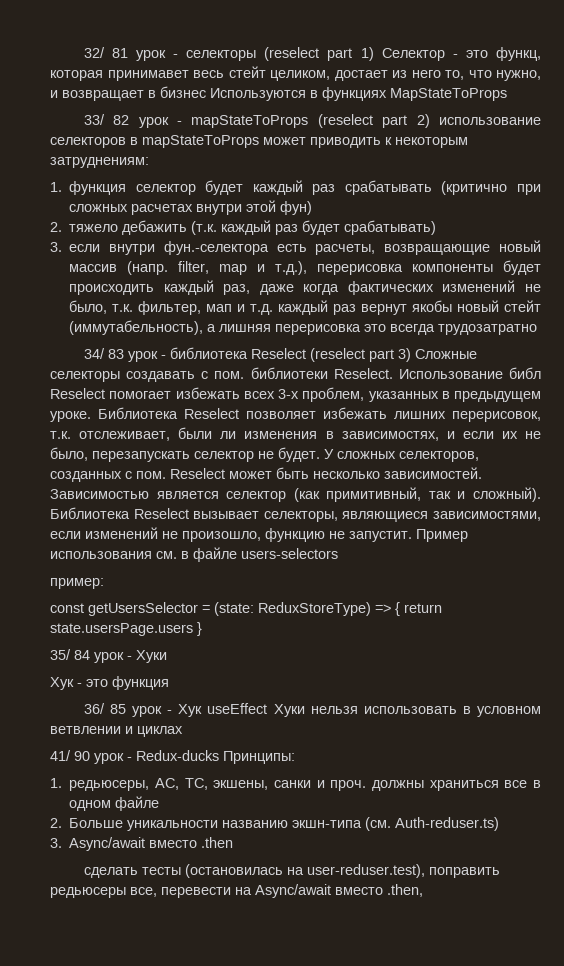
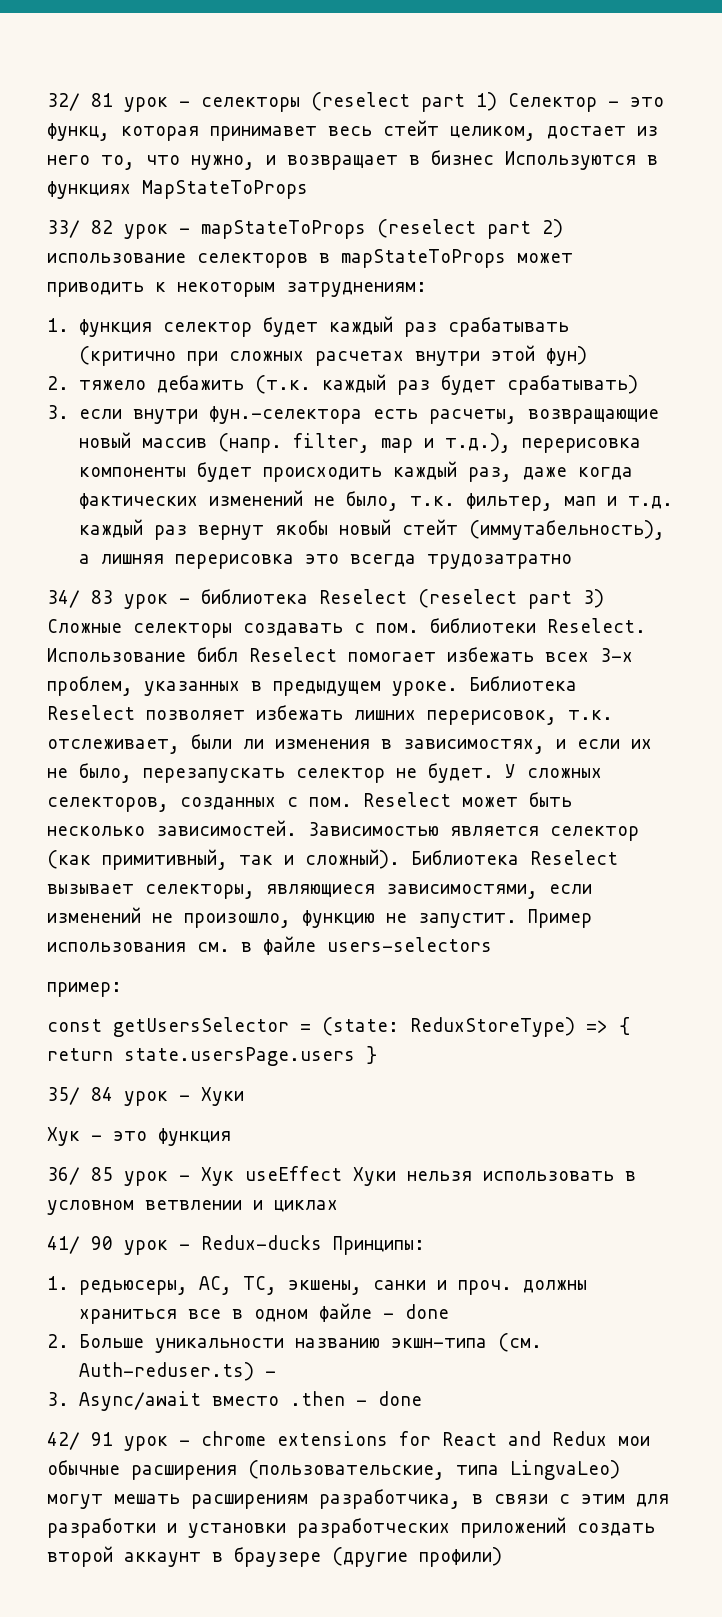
(160, 803) none -> [382,1304,449,1319] - done
(500, 824) none -> [264,1371,276,1377] -
[83,864,500,878] [50,884,423,898] // сделать тесты (остановилась на user-reduser.test), поправить редьюсеры все, перевести на Async/await вместо .then, -> [355,1391,422,1406] [47,1431,650,1451] [47,1460,620,1480] [47,1489,669,1509] [47,1517,655,1538] [47,1546,502,1567] - done // 42/ 91 урок - chrome extensions for React and Redux мои обычные расширения (пользовательские, типа LingvaLeo) могут мешать расширениям разработчика, в связи с этим для разработки и установки разработческих приложений создать второй аккаунт в браузере (другие профили)

